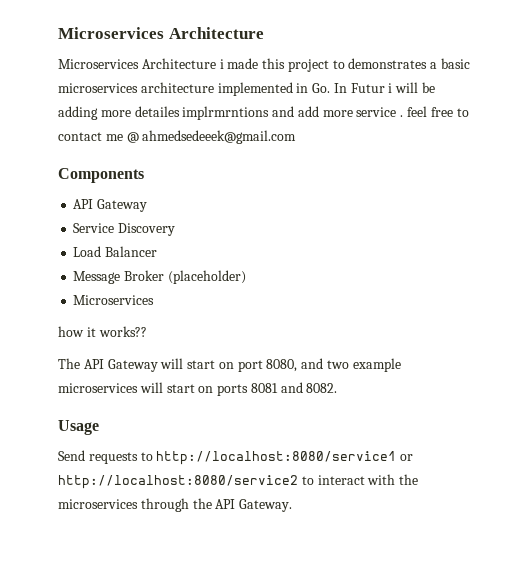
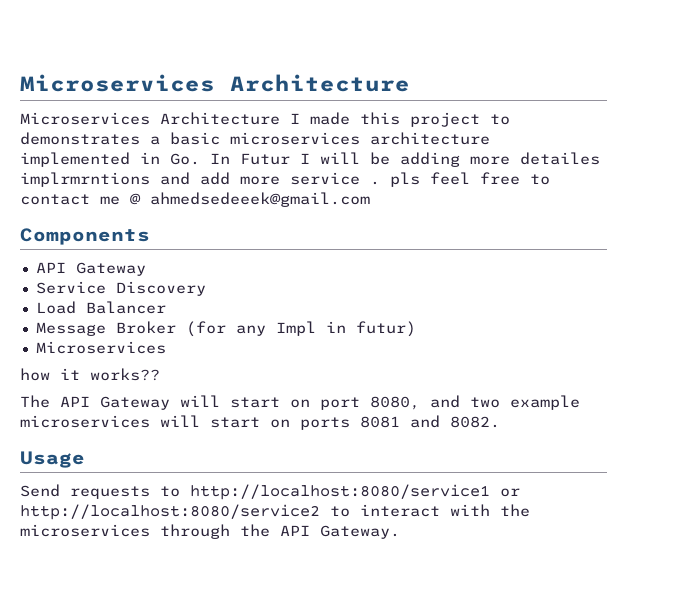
[219,59,224,69] i -> [290,113,300,124] I
[388,83,393,93] i -> [300,153,310,164] I
(404, 116) none -> [390,172,420,187] pls
[167,270,246,284] (placeholder) -> [185,321,416,337] (for any Impl in futur)

